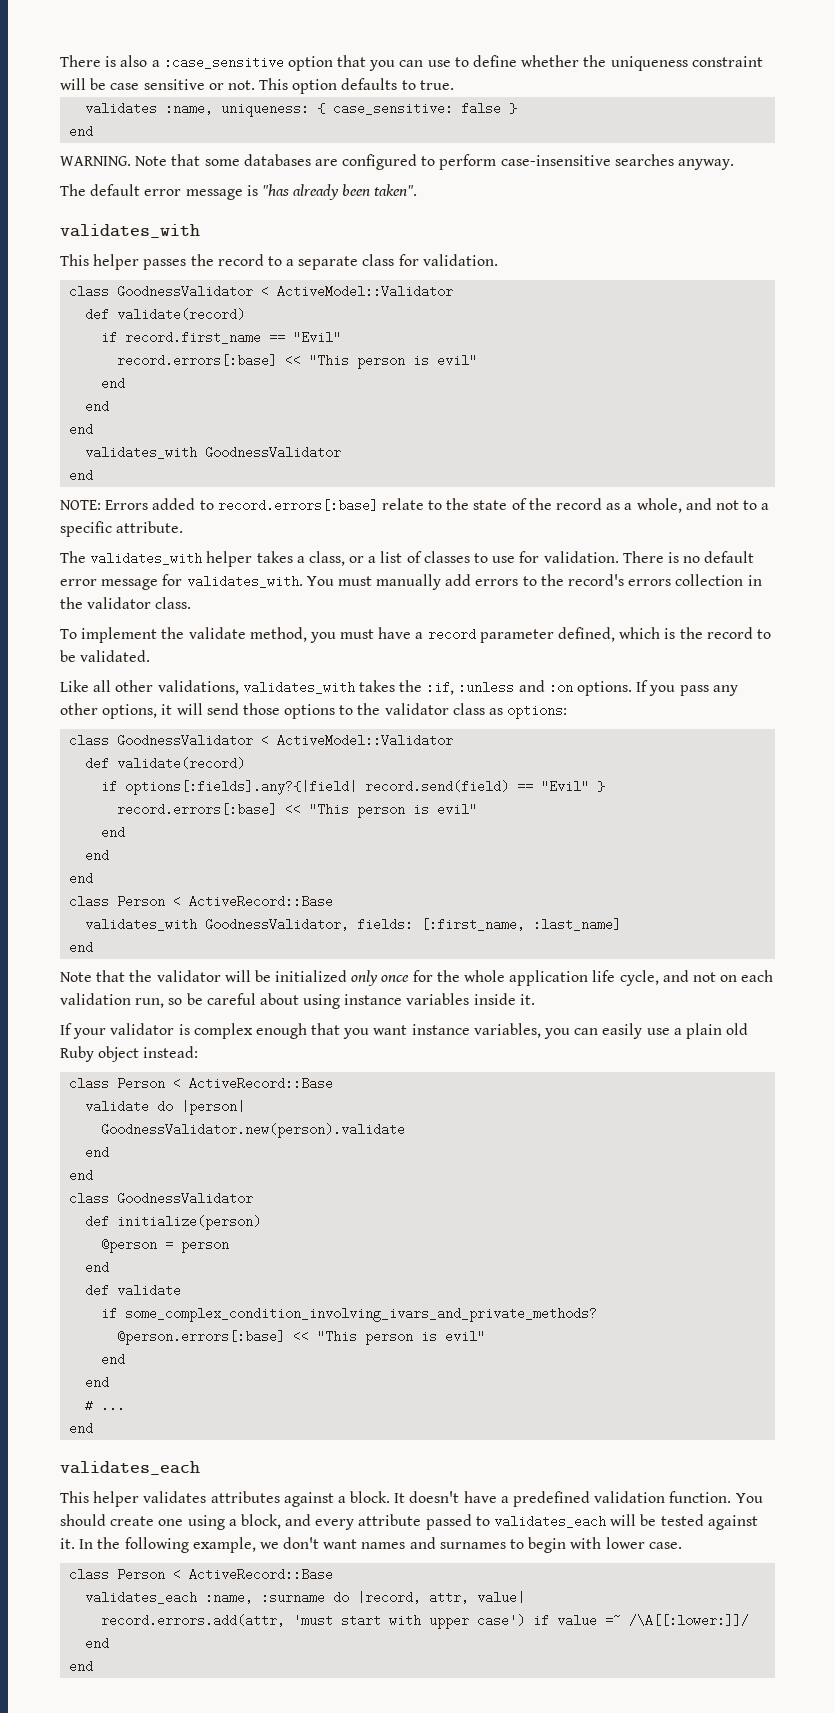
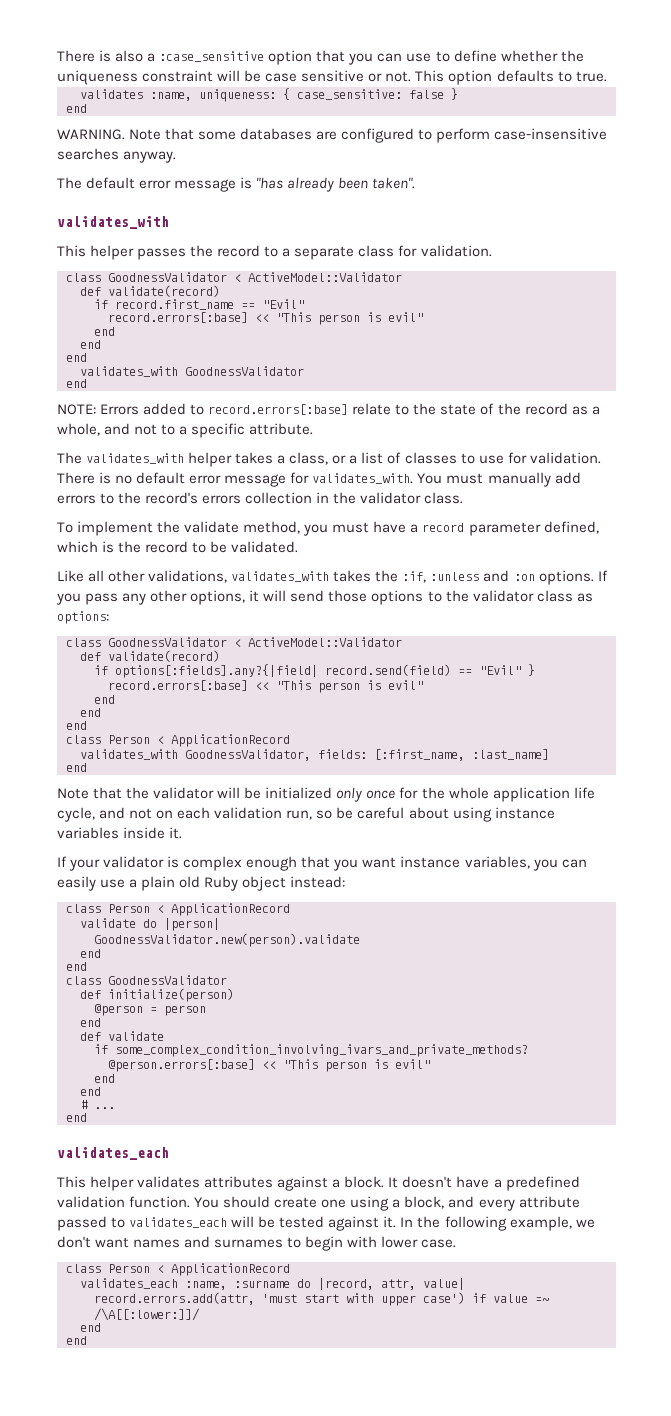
[189,895,334,908] ActiveRecord::Base -> [171,734,290,747] ApplicationRecord
[189,1077,334,1090] ActiveRecord::Base -> [171,903,290,916] ApplicationRecord
[189,1568,334,1581] ActiveRecord::Base -> [171,1263,290,1276] ApplicationRecord

